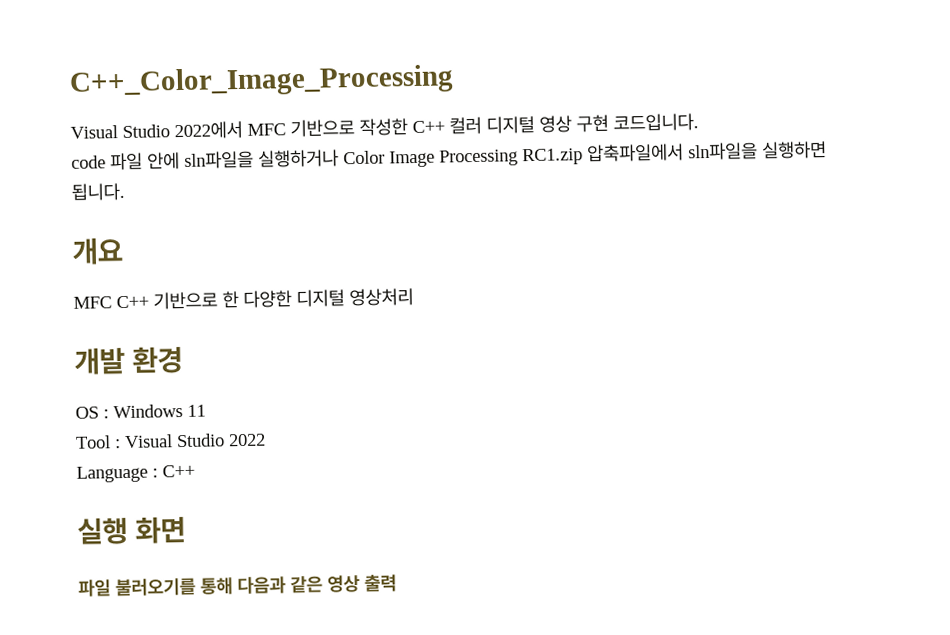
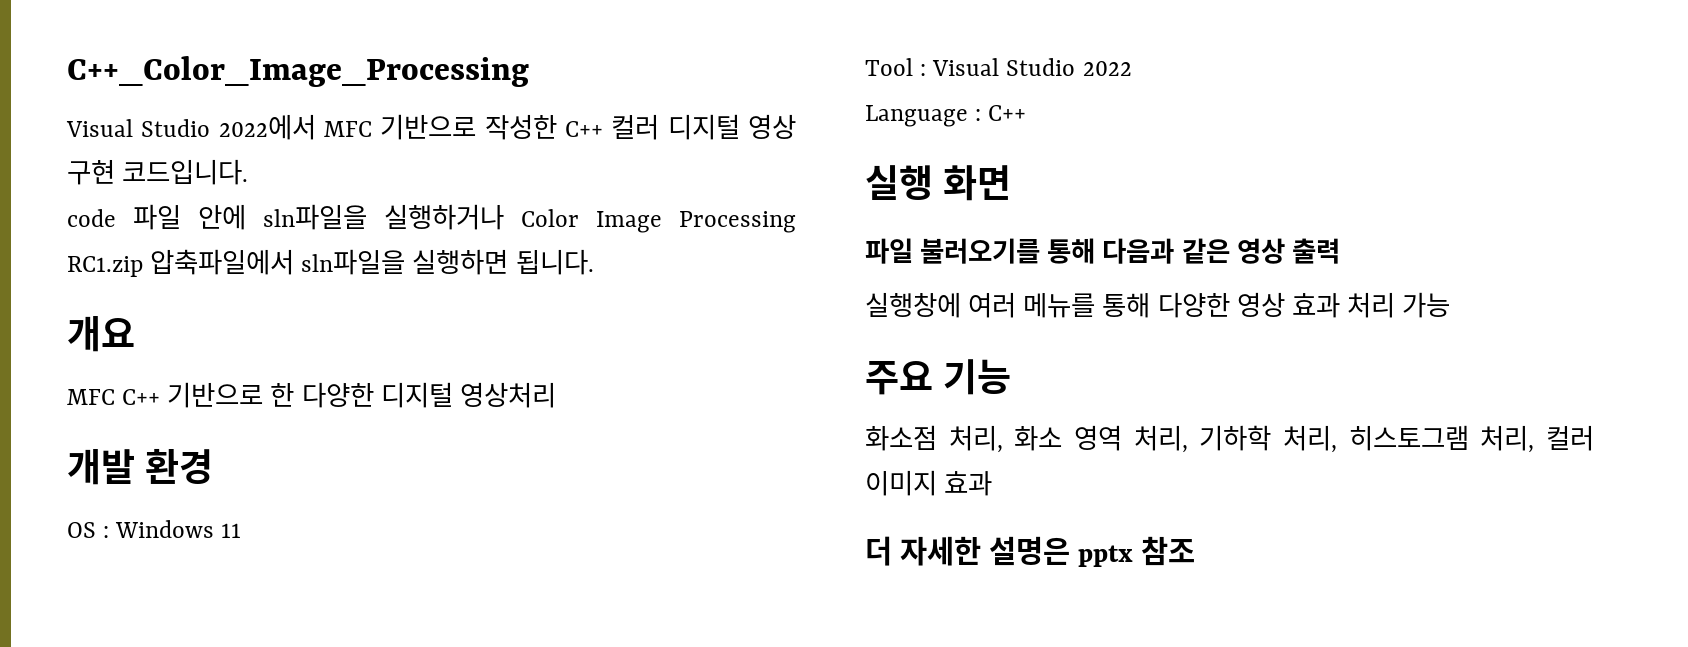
(397, 583) none -> [865,292,1451,318] [865,359,1011,395] [865,425,1594,453] [865,470,993,496] [865,536,1195,567] // 실행창에 여러 메뉴를 통해 다양한 영상 효과 처리 가능 // 주요 기능 // 화소점 처리, 화소 영역 처리, 기하학 처리, 히스토그램 처리, 컬러 이미지 효과 // 더 자세한 설명은 pptx 참조

